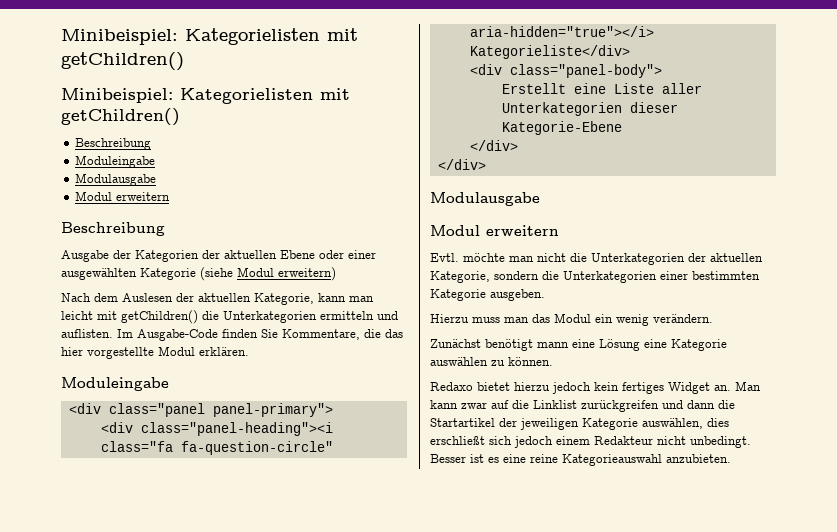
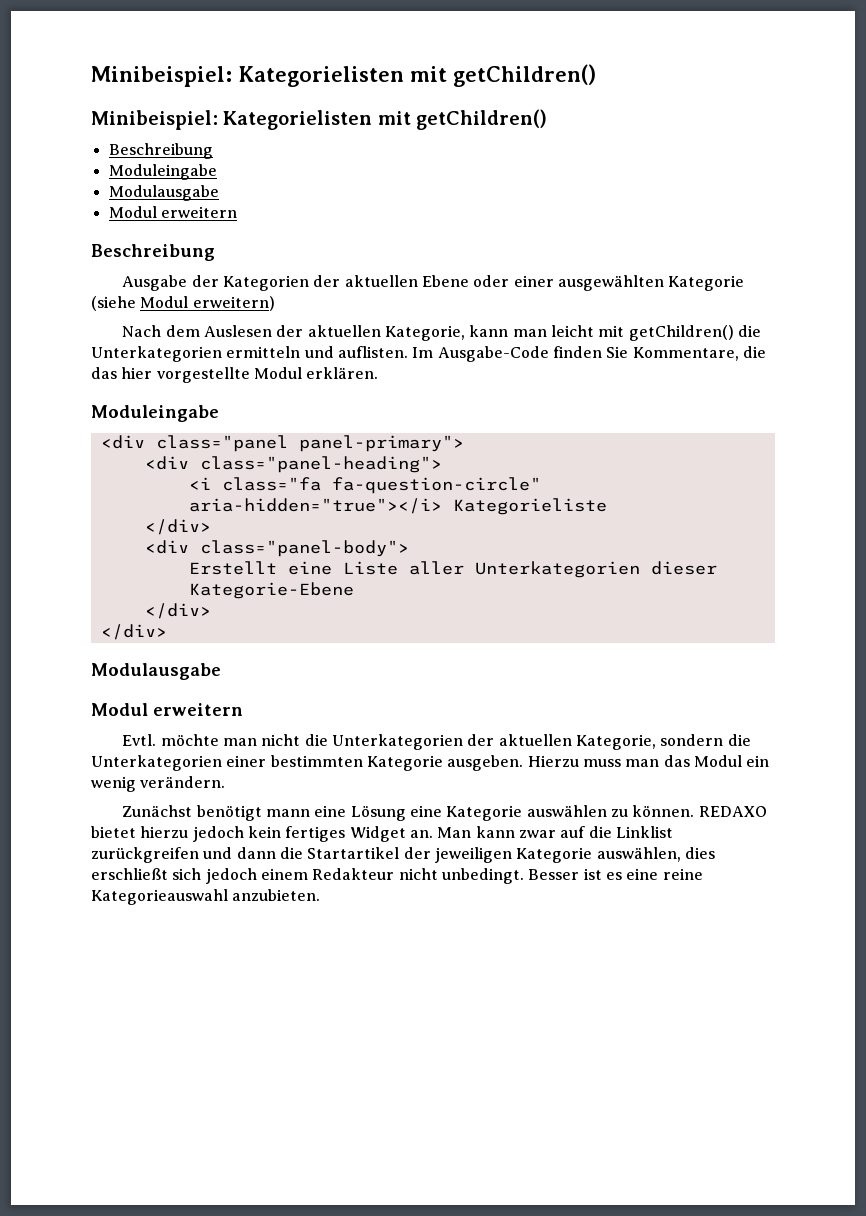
[140,422,333,436] class="panel-heading"><i -> [199,456,442,473] [188,477,211,490] class="panel-heading"> // <i
[469,45,630,59] Kategorieliste</div> -> [452,498,607,515] [144,519,211,535] Kategorieliste // </div>
(545, 295) // -> (524, 763) none
[430,382,473,391] // Redaxo -> [698,806,767,817] REDAXO

